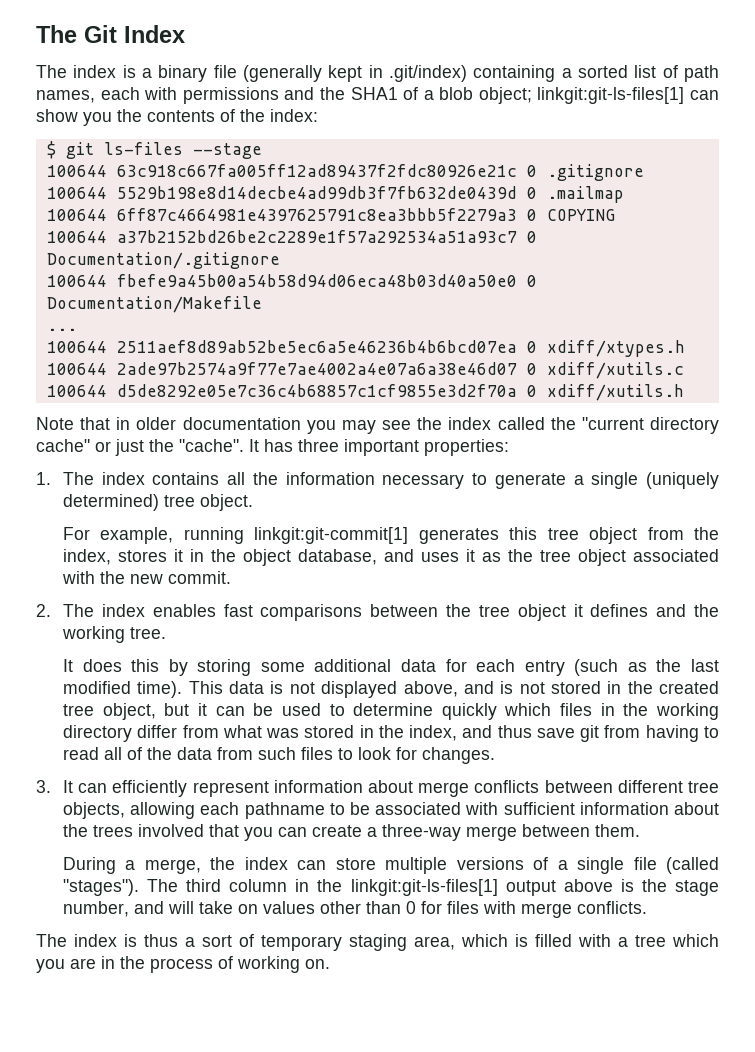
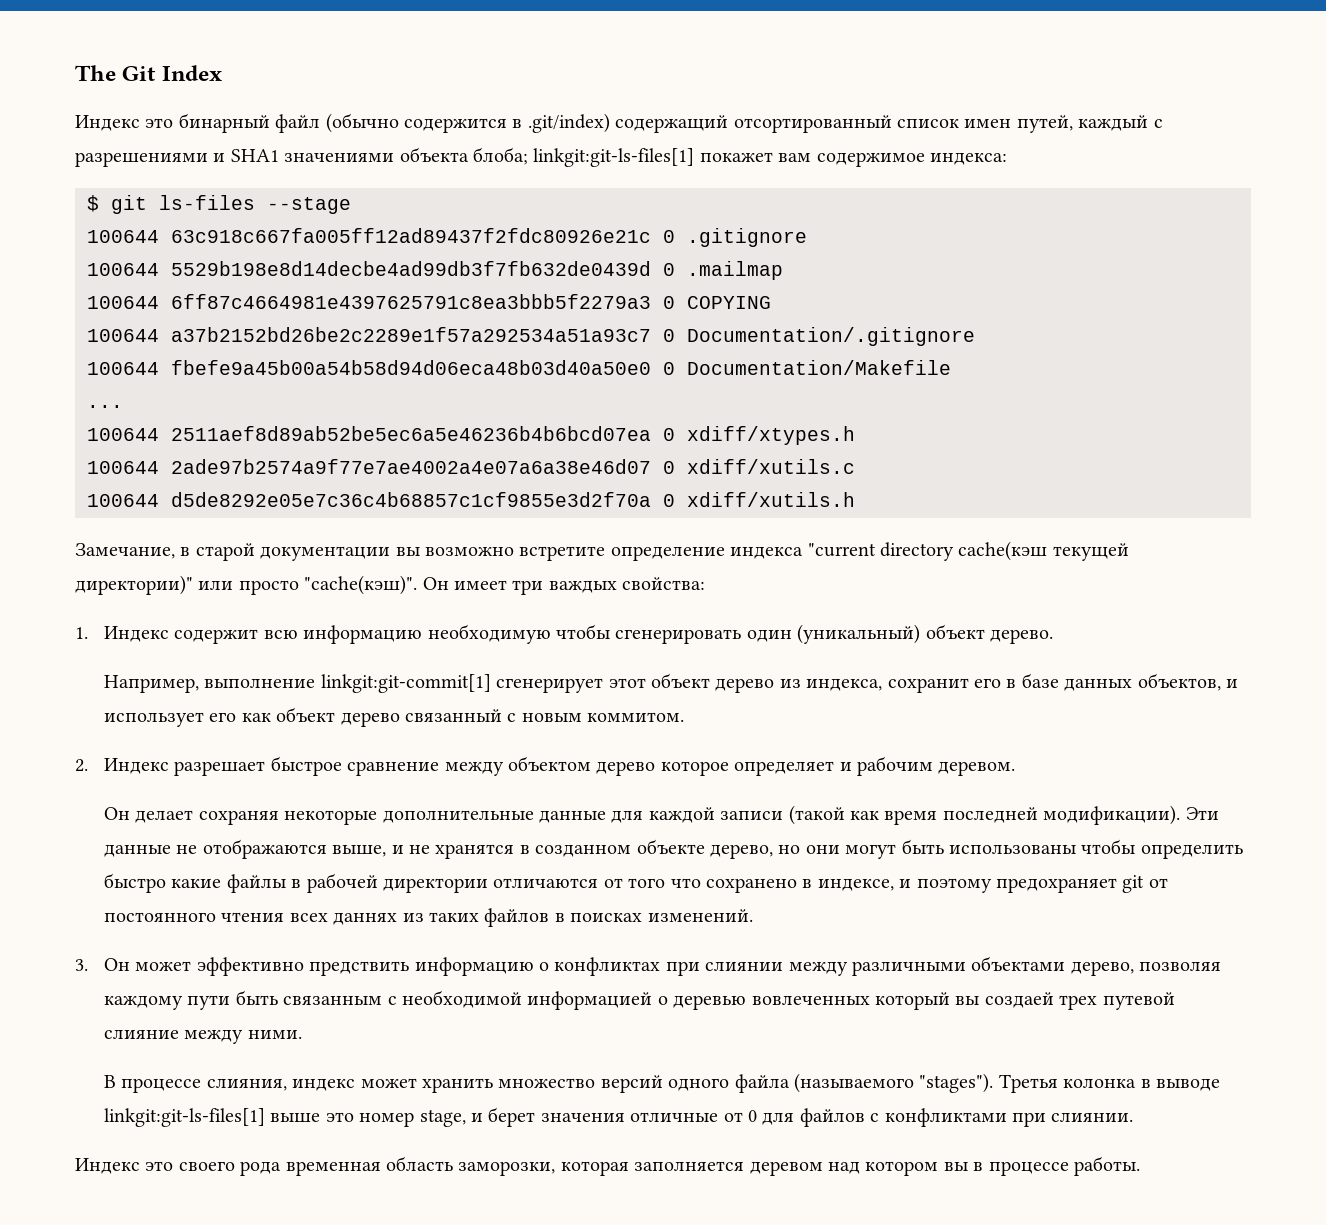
[36,65,720,82] [36,87,719,104] [36,109,318,126] The index is a binary file (generally kept in .git/index) containing a sorted list of path names, each with permissions and the SHA1 of a blob object; linkgit:git-ls-files[1] can show you the contents of the index: -> [75,113,1163,133] [75,147,1007,167] Индекс это бинарный файл (обычно содержится в .git/index) содержащий отсортированный список имен путей, каждый с разрешениями и SHA1 значениями объекта блоба; linkgit:git-ls-files[1] покажет вам содержимое индекса:
[36,417,719,434] [36,439,509,456] [36,472,720,489] [63,494,254,511] [63,527,720,544] [63,549,719,566] [62,571,232,584] [36,604,719,621] [62,626,167,643] [63,659,719,676] [63,681,720,698] [63,703,719,720] [63,725,719,742] [63,747,496,764] [36,780,719,797] [63,802,719,819] [63,824,641,841] [63,857,719,874] [63,879,720,896] [63,901,648,918] [36,934,719,951] [36,956,330,973] Note that in older documentation you may see the index called the "current directory cache" or just the "cache". It has three important properties: // 1. The index contains all the information necessary to generate a single (uniquely determined) tree object. // For example, running linkgit:git-commit[1] generates this tree object from the index, stores it in the object database, and uses it as the tree object associated with the new commit. // 2. The index enables fast comparisons between the tree object it defines and the working tree. // It does this by storing some additional data for each entry (such as the last modified time). This data is not displayed above, and is not stored in the created tree object, but it can be used to determine quickly which files in the working directory differ from what was stored in the index, and thus save git from having to read all of the data from such files to look for changes. // 3. It can efficiently represent information about merge conflicts between different tree objects, allowing each pathname to be associated with sufficient information about the trees involved that you can create a three-way merge between them. // During a merge, the index can store multiple versions of a single file (called "stages"). The third column in the linkgit:git-ls-files[1] output above is the stage number, and will take on values other than 0 for files with merge conflicts. // The index is thus a sort of temporary staging area, which is filled with a tree which you are in the process of working on. -> [75,541,1129,561] [75,575,706,595] [75,624,1053,644] [103,673,1238,693] [103,707,685,727] [75,756,1016,776] [103,805,1219,825] [103,839,1243,859] [103,873,1168,893] [103,908,753,927] [75,956,1222,976] [103,990,1175,1010] [103,1029,302,1044] [103,1073,1220,1093] [103,1107,1134,1127] [75,1156,1140,1176] Замечание, в старой документации вы возможно встретите определение индекса "current directory cache(кэш текущей директории)" или просто "cache(кэш)". Он имеет три важдых свойства: // 1. Индекс содержит всю информацию необходимую чтобы сгенерировать один (уникальный) объект дерево. // Например, выполнение linkgit:git-commit[1] сгенерирует этот объект дерево из индекса, сохранит его в базе данных объектов, и использует его как объект дерево связанный с новым коммитом. // 2. Индекс разрешает быстрое сравнение между объектом дерево которое определяет и рабочим деревом. // Он делает сохраняя некоторые дополнительные данные для каждой записи (такой как время последней модификации). Эти данные не отображаются выше, и не хранятся в созданном объекте дерево, но они могут быть использованы чтобы определить быстро какие файлы в рабочей директории отличаются от того что сохранено в индексе, и поэтому предохраняет git от постоянного чтения всех даннях из таких файлов в поисках изменений. // 3. Он может эффективно предствить информацию о конфликтах при слиянии между различными объектами дерево, позволяя каждому пути быть связанным с необходимой информацией о деревью вовлеченных который вы создаей трех путевой слияние между ними. // В процессе слияния, индекс может хранить множество версий одного файла (называемого "stages"). Третья колонка в выводе linkgit:git-ls-files[1] выше это номер stage, и берет значения отличные от 0 для файлов с конфликтами при слиянии. // Индекс это своего рода временная область заморозки, которая заполняется деревом над котором вы в процессе работы.

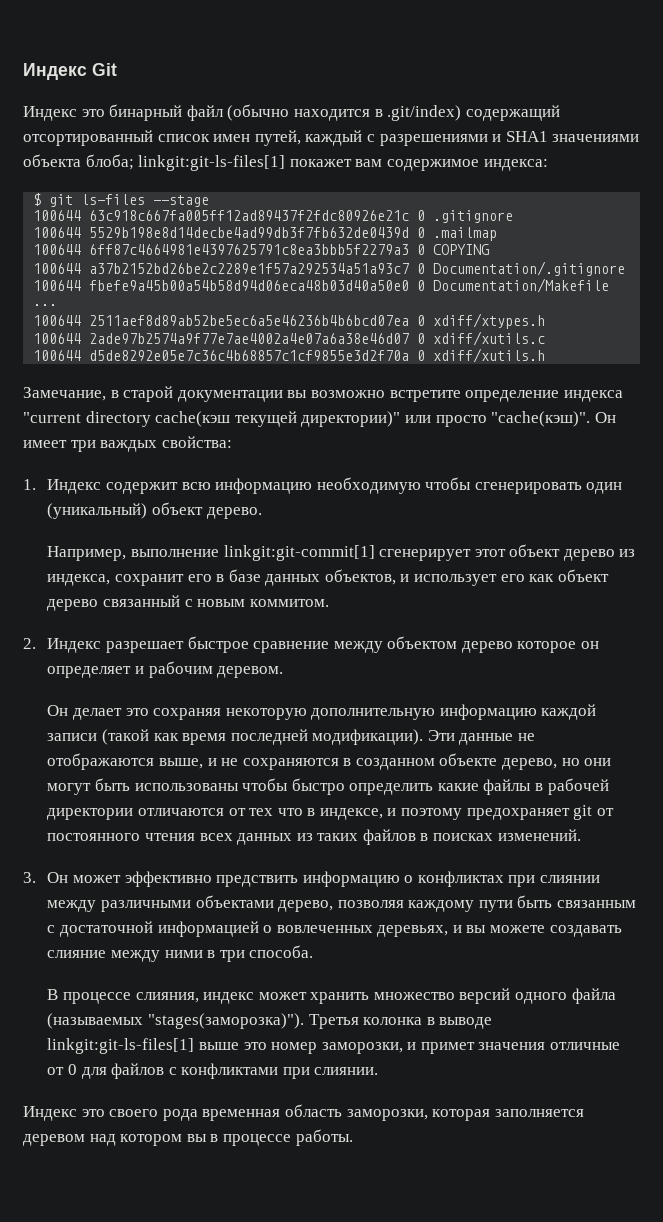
[75,65,116,81] The -> [23,63,87,80] Индекс
[161,65,222,81] Index -> (117, 69) none
[404,118,507,133] содержится -> [293,109,370,121] находится
(729, 768) none -> [581,641,600,649] он
[198,810,644,825] сохраняя некоторые дополнительные данные для -> [125,704,537,720] это сохраняя некоторую дополнительную информацию
[435,844,515,859] хранятся -> [242,758,339,770] сохраняются
[1140,844,1243,859] [103,873,166,893] определить быстро -> [291,778,434,795] быстро определить
[628,878,797,893] того что сохранено -> [249,808,303,816] тех что
[333,912,398,925] даннях -> [237,833,293,845] данных
[401,990,522,1008] необходимой -> [59,921,153,937] достаточной
[673,992,1175,1010] [103,1029,302,1044] деревью вовлеченных который вы создаей трех путевой слияние между ними. -> [276,925,622,937] [47,945,314,962] вовлеченных деревьях, и вы можете создавать слияние между ними в три способа.
[793,1073,994,1093] (называемого "stages"). -> [47,1013,304,1029] (называемых "stages(заморозка)").
[419,1107,536,1127] stage, и берет -> [321,1042,475,1054] заморозки, и примет

